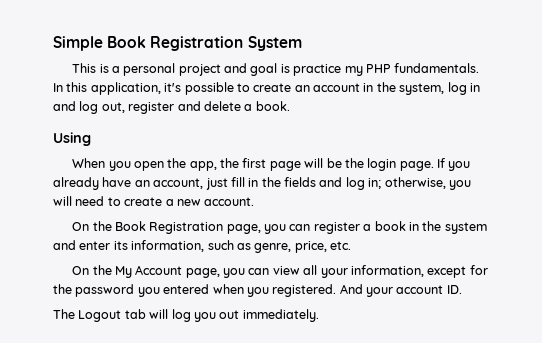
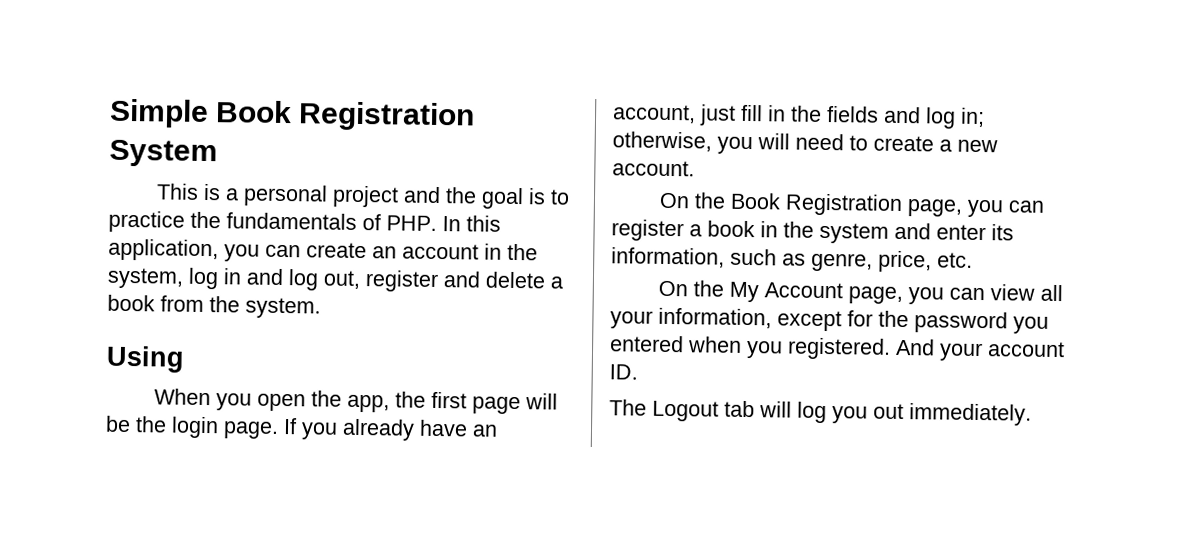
(248, 68) none -> [444,187,477,204] the
[293,63,480,76] [53,82,250,95] practice my PHP fundamentals. In this application, it's possible to -> [549,189,570,205] [108,210,501,233] [108,238,301,262] to practice the fundamentals of PHP. In this application, you can
[255,101,290,111] book. -> [107,294,321,319] book from the system.

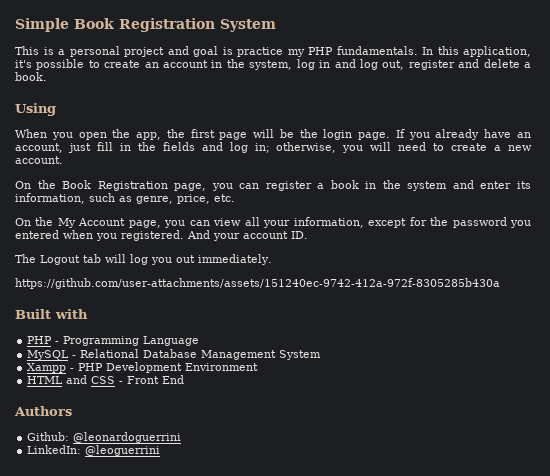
[444,187,477,204] the -> (189, 50) none
[549,189,570,205] [108,210,501,233] [108,238,301,262] to practice the fundamentals of PHP. In this application, you can -> [237,46,531,57] [15,59,100,70] practice my PHP fundamentals. In this application, it's possible to
[107,294,321,319] book from the system. -> [15,72,47,81] book.
(1032, 414) none -> [15,278,500,289] [15,309,88,319] [27,336,200,346] [27,349,322,360] [27,362,259,373] [27,375,185,384] [14,406,72,416] [27,432,182,443] [27,445,161,456] // https://github.com/user-attachments/assets/151240ec-9742-412a-972f-8305285b430a // Built with // PHP - Programming Language // MySQL - Relational Database Management System // Xampp - PHP Development Environment // HTML and CSS - Front End // Authors // Github: @leonardoguerrini // LinkedIn: @leoguerrini

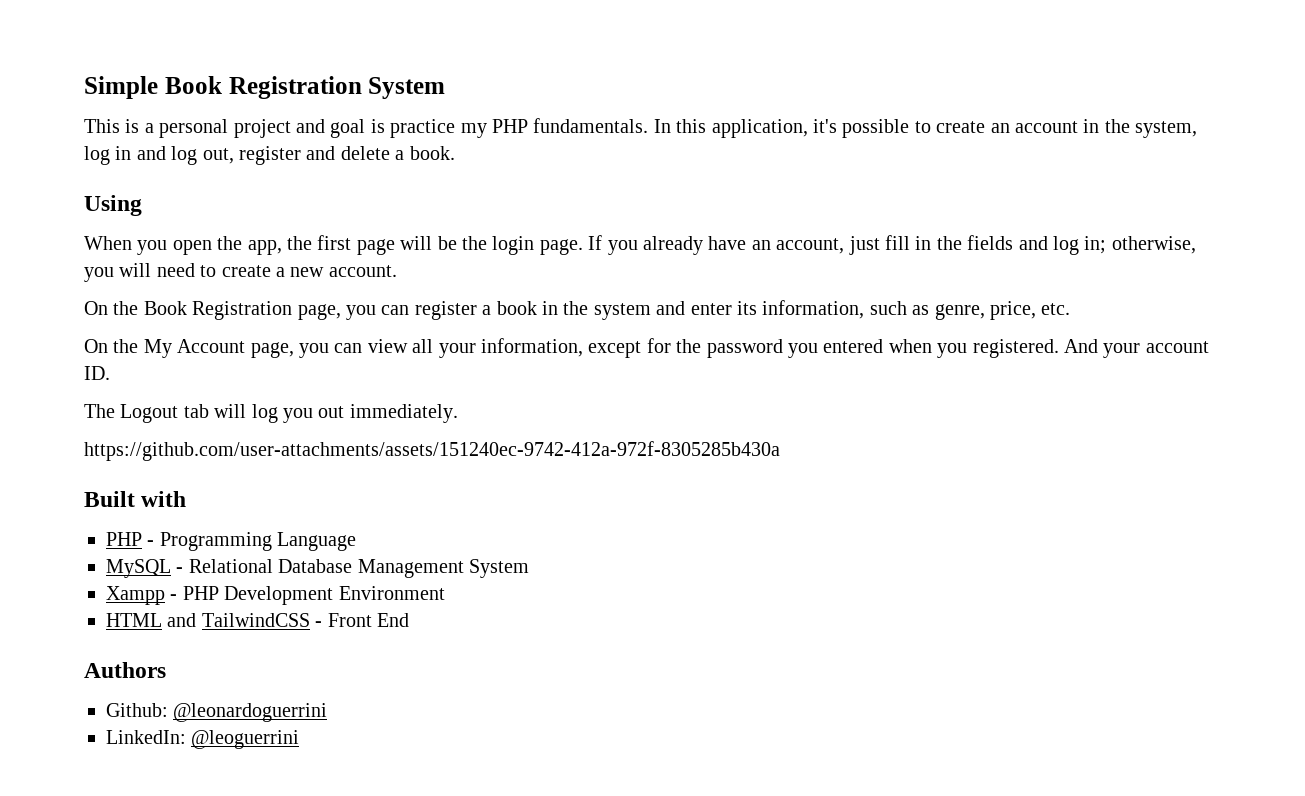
[91,376,116,384] CSS -> [201,613,310,627] TailwindCSS

